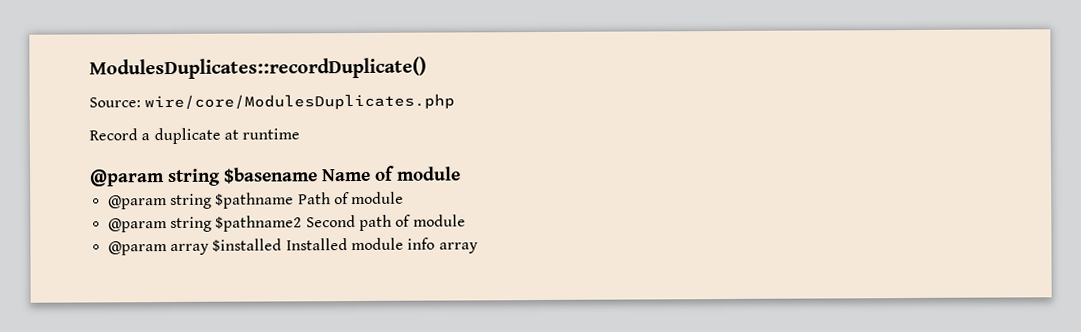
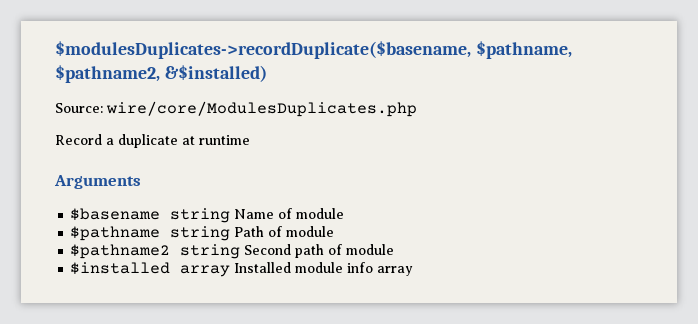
[89,56,427,80] ModulesDuplicates::recordDuplicate() -> [55,41,572,59] [55,65,267,83] $modulesDuplicates->recordDuplicate($basename, $pathname, $pathname2, &$installed)
[90,167,318,187] @param string $basename -> [54,175,141,189] [70,208,231,223] Arguments // $basename string
[107,192,295,210] @param string $pathname -> [70,226,231,241] $pathname string
[107,215,303,233] @param string $pathname2 -> [70,244,241,259] $pathname2 string
[107,238,283,256] @param array $installed -> [70,262,231,277] $installed array

